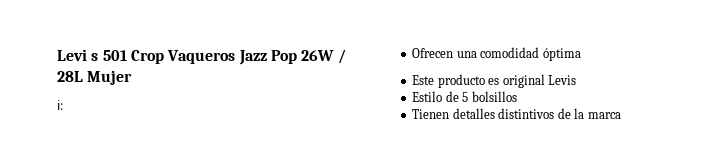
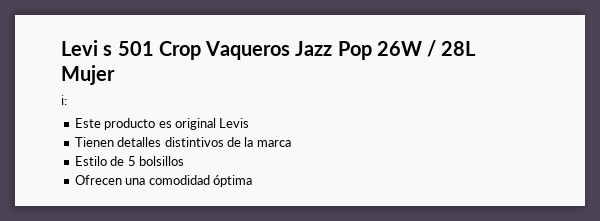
[412,47,581,61] // Ofrecen una comodidad óptima -> (67, 100) none
[412,91,517,102] // Estilo de 5 bolsillos -> (250, 123) none
(621, 115) none -> [74,156,184,166] [74,175,252,187] // Estilo de 5 bolsillos // Ofrecen una comodidad óptima

